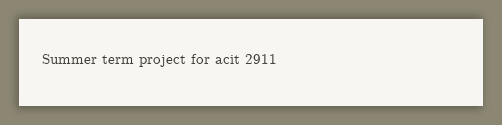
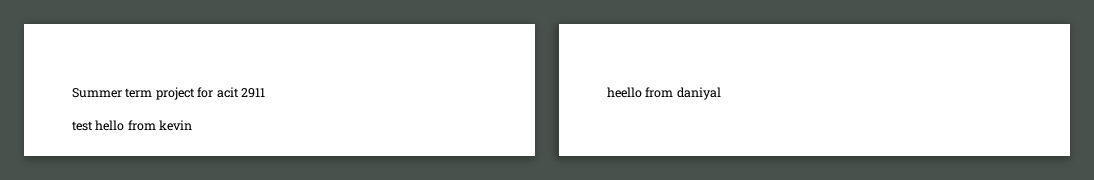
(277, 59) none -> [72,120,193,131] [607,87,721,100] // test hello from kevin // heello from daniyal

